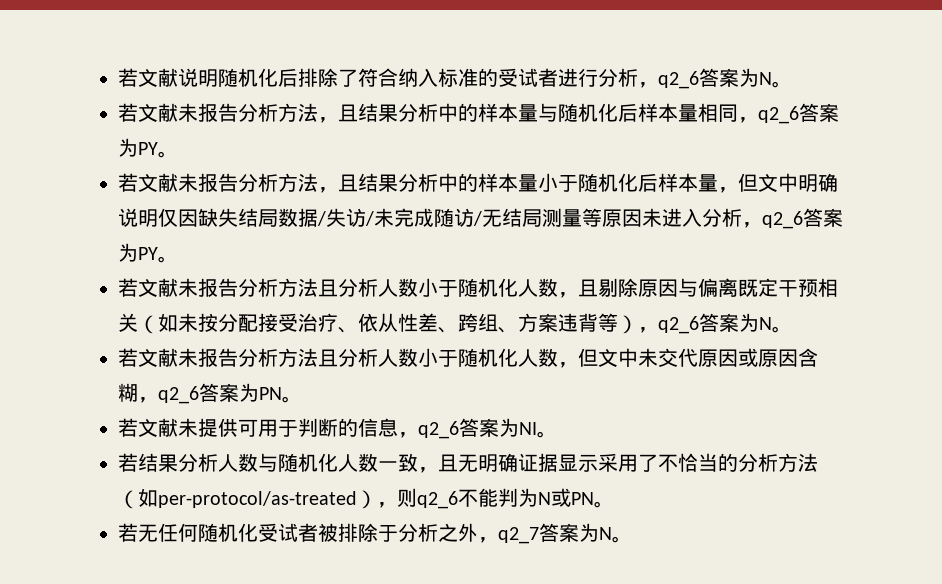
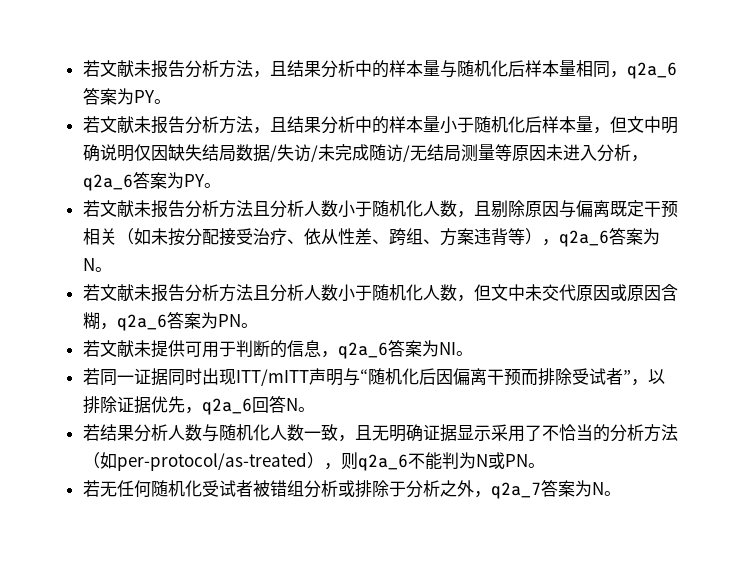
[118,68,792,89] [118,103,178,122] 若文献说明随机化后排除了符合纳入标准的受试者进行分析，q2_6答案为N。 // 若文献 -> [82,60,134,78] 若文献
[758,106,799,124] q2_6 -> [626,62,677,79] q2a_6
[762,211,803,229] q2_6 -> [82,174,133,191] q2a_6
[658,316,699,334] q2_6 -> [558,230,609,247] q2a_6
[158,386,199,404] q2_6 -> [116,314,167,331] q2a_6
[418,421,459,439] q2_6 -> [337,342,388,359] q2a_6
(557, 434) none -> [82,368,665,386] [82,395,315,415] // 若同一证据同时出现ITT/mITT声明与“随机化后因偏离干预而排除受试者”，以排除证据优先，q2a_6回答N。
[417,491,458,509] q2_6 -> [357,454,408,471] q2a_6
(338, 532) none -> [269,480,355,498] 错组分析或
[498,527,539,544] q2_7 -> [490,482,541,499] q2a_7

